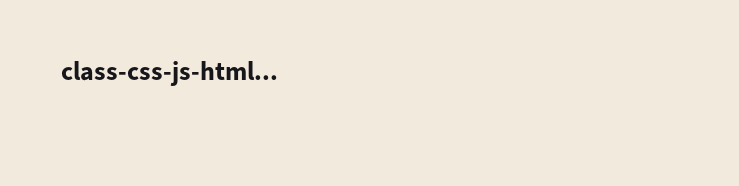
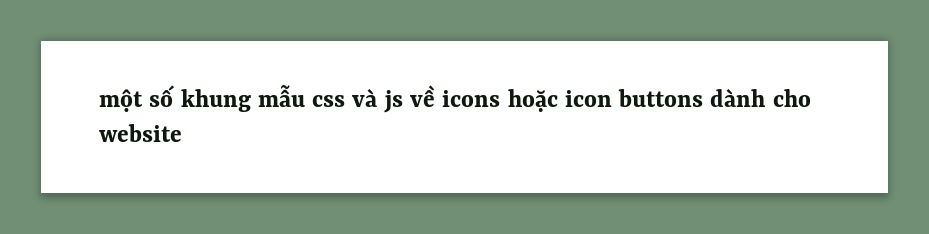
[61,61,278,86] class-css-js-html... -> [99,85,811,113] [99,124,182,142] một số khung mẫu css và js về icons hoặc icon buttons dành cho website

